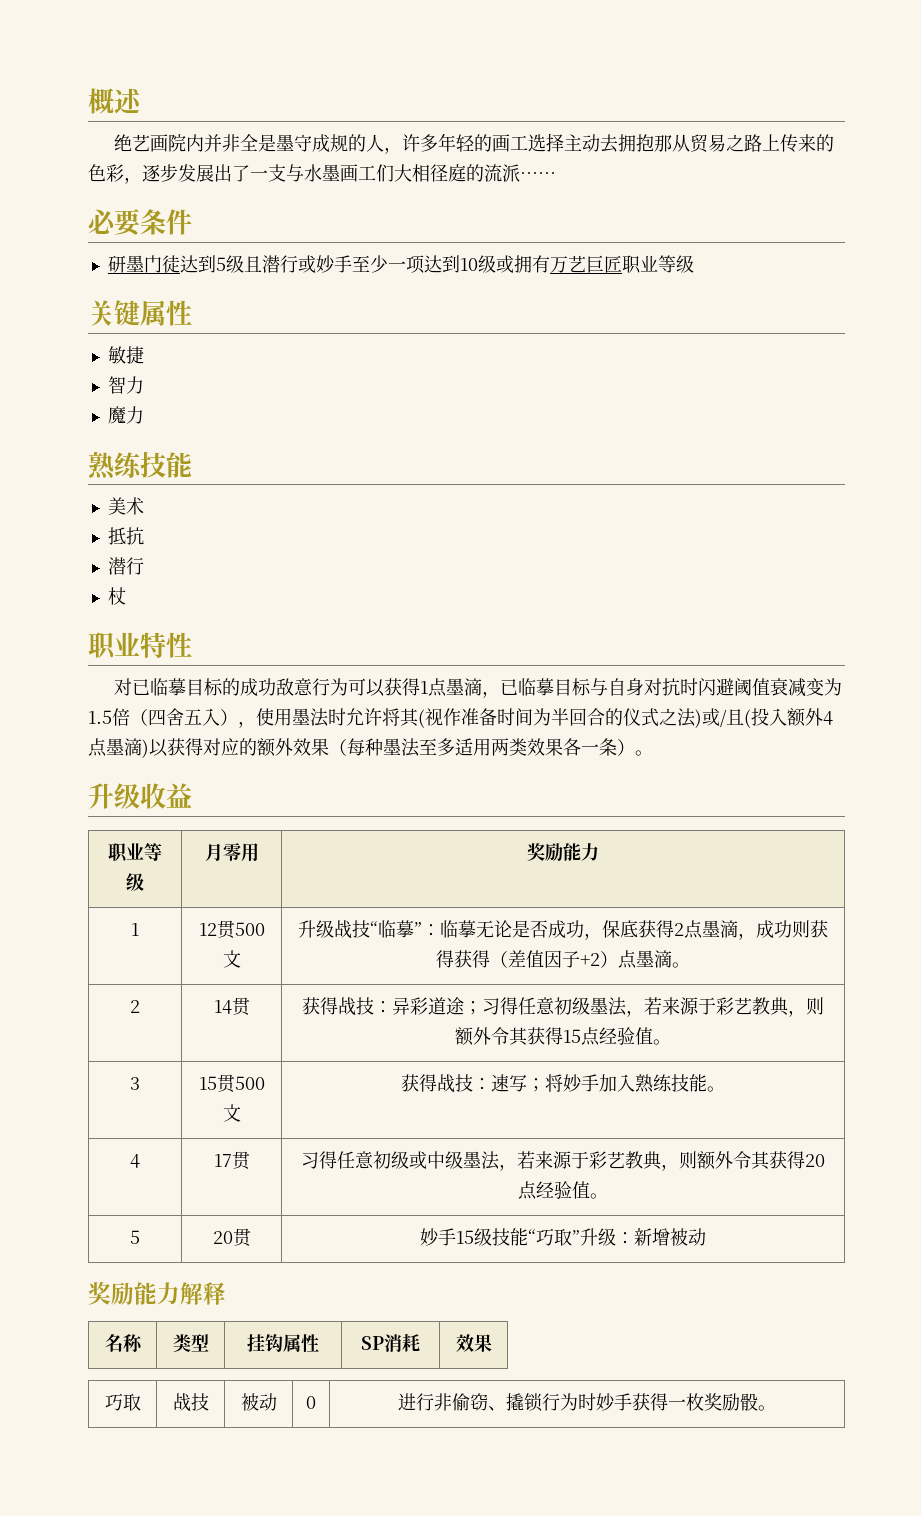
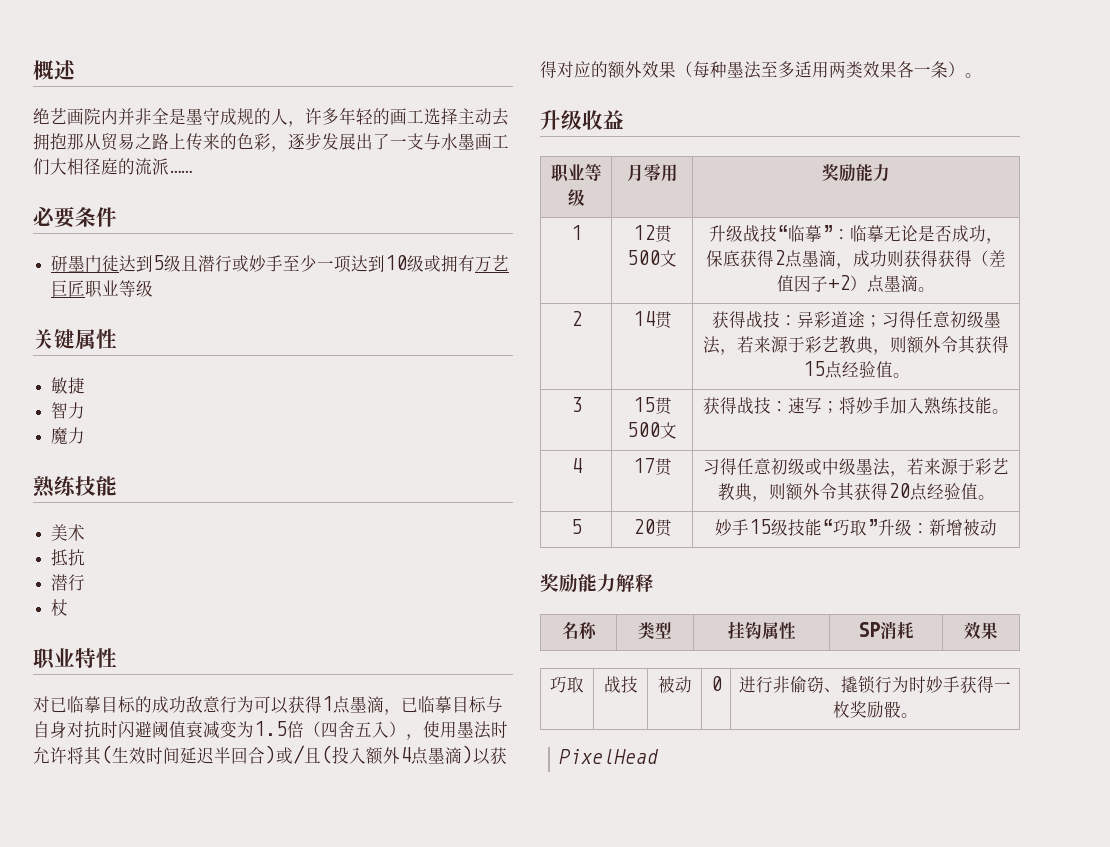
[425,708,696,727] 视作准备时间为半回合的仪式之法 -> [112,747,265,764] 生效时间延迟半回合
(776, 1408) none -> [559,749,660,764] // PixelHead

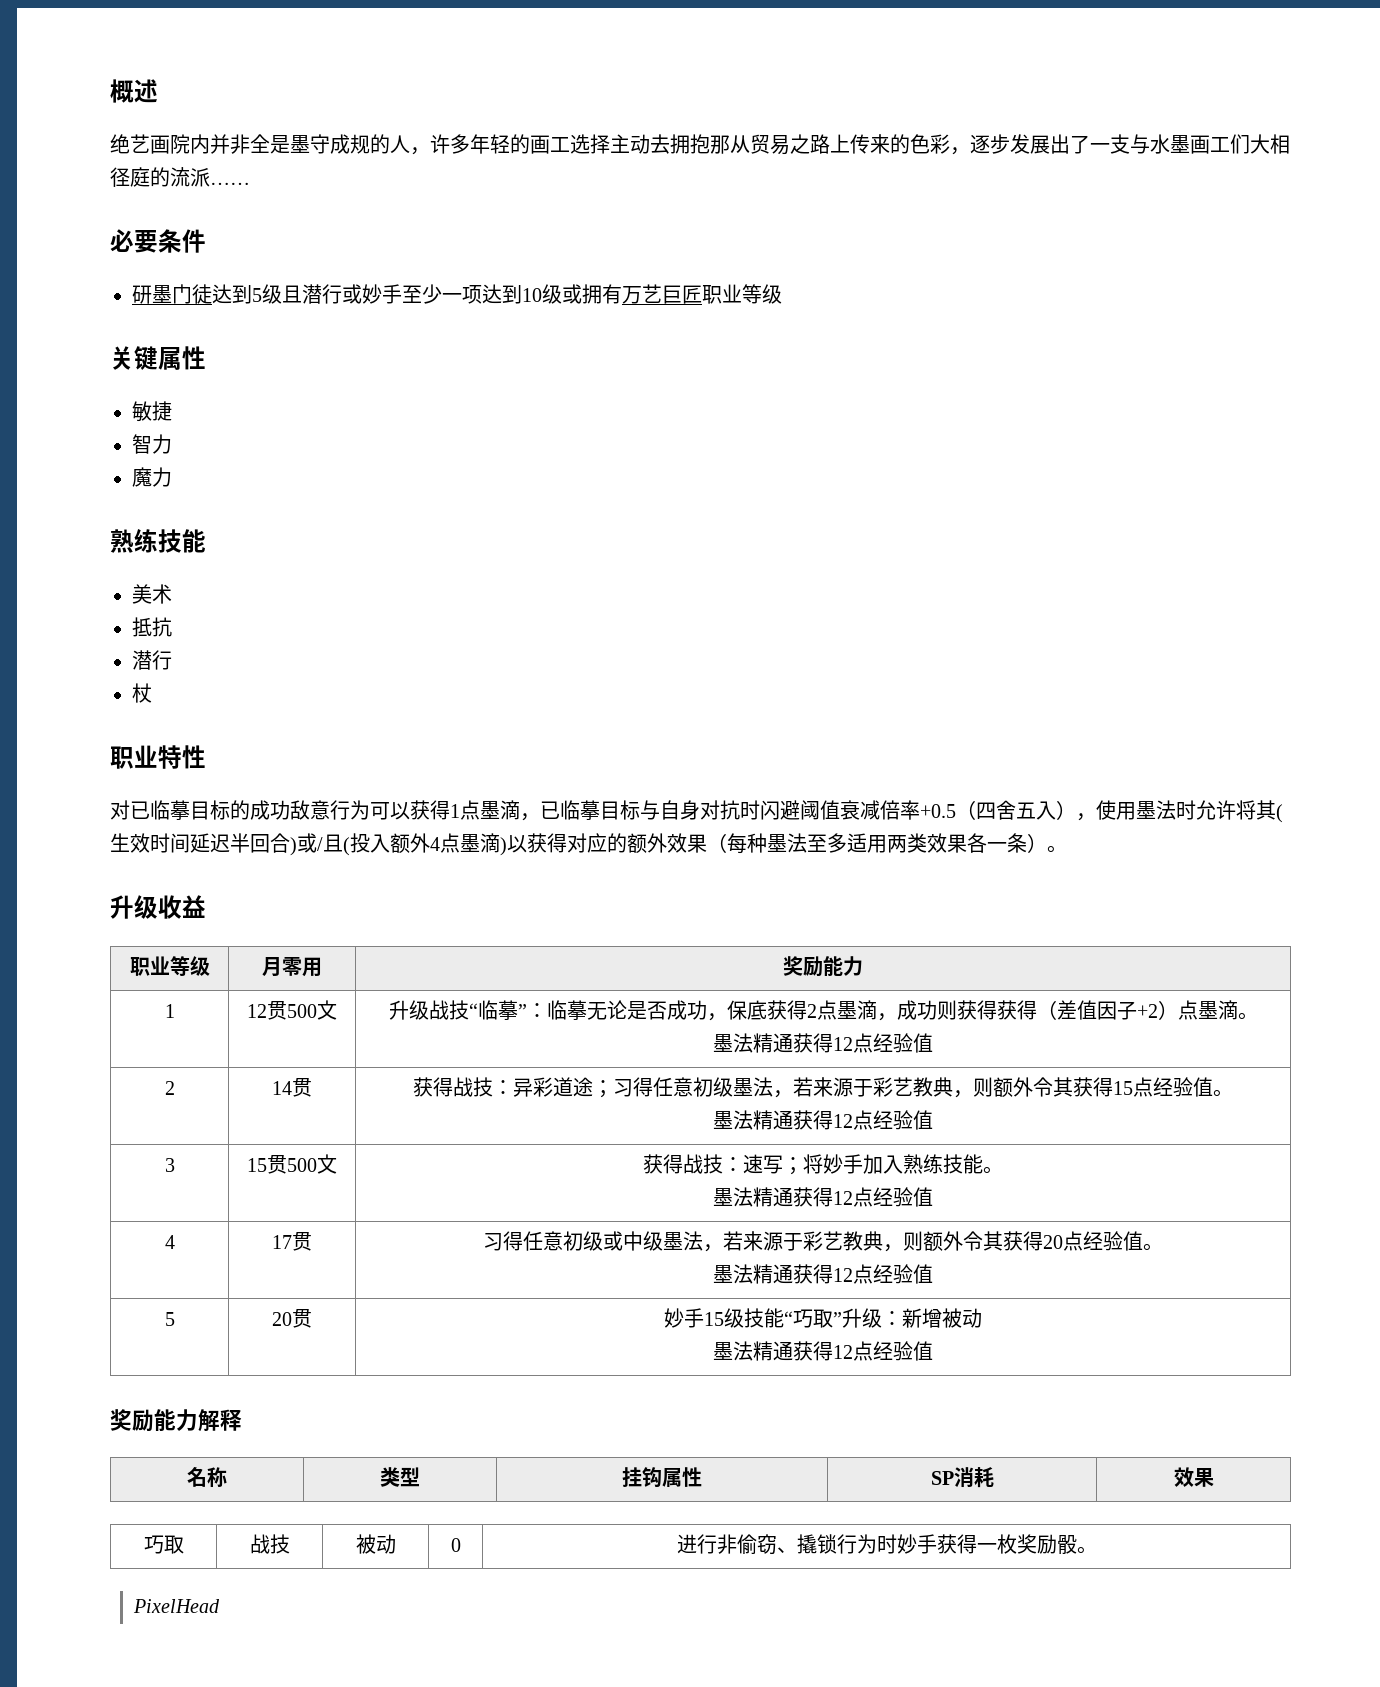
[220,721,304,738] 变为1.5倍 -> [880,800,956,820] 倍率+0.5
(935, 289) none -> [713,1033,934,1053] // 墨法精通获得12点经验值
(910, 375) none -> [713,1110,934,1130] // 墨法精通获得12点经验值
(1009, 411) none -> [713,1187,934,1207] // 墨法精通获得12点经验值
(995, 497) none -> [713,1264,934,1284] // 墨法精通获得12点经验值
(997, 527) none -> [713,1341,934,1361] // 墨法精通获得12点经验值

